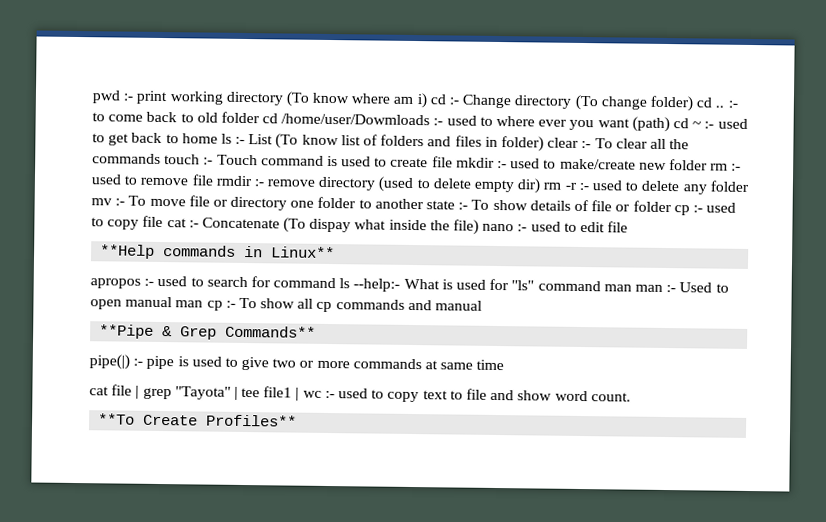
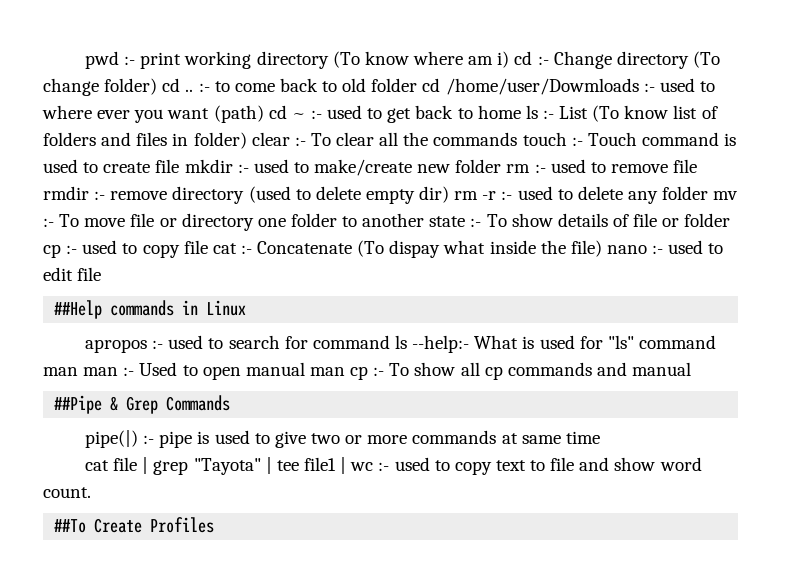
[100,244,156,259] **Help -> [54,300,103,319] ##Help
[271,246,336,259] Linux** -> [206,300,247,316] Linux
[99,324,155,339] **Pipe -> [54,395,103,414] ##Pipe
[225,325,317,338] Commands** -> [166,395,231,411] Commands
[98,413,298,427] **To Create Profiles** -> [54,517,215,533] ##To Create Profiles

